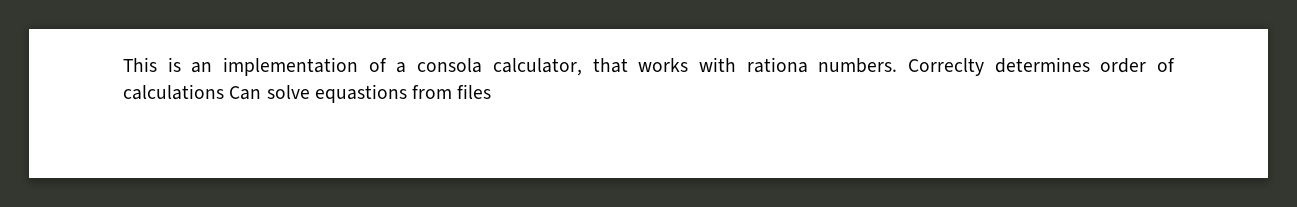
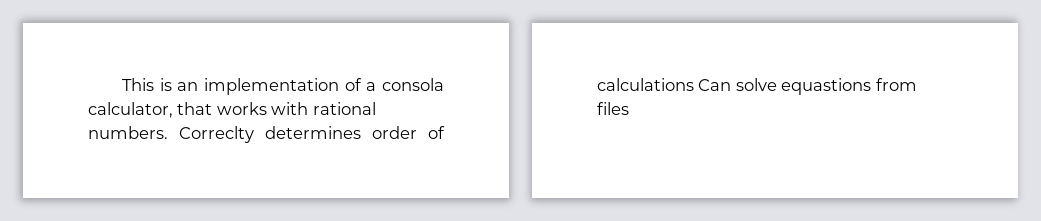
[746,57,808,73] rationa -> [312,102,376,115] rational

